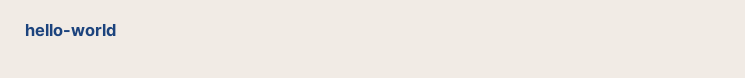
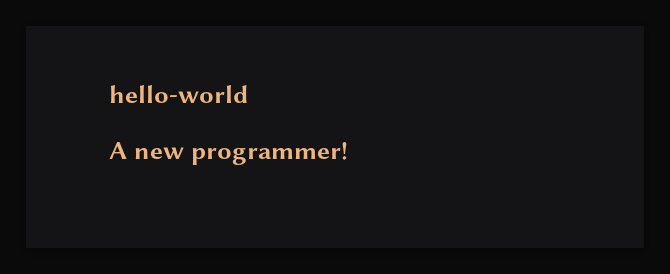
(116, 30) none -> [109,142,349,165] // A new programmer!

